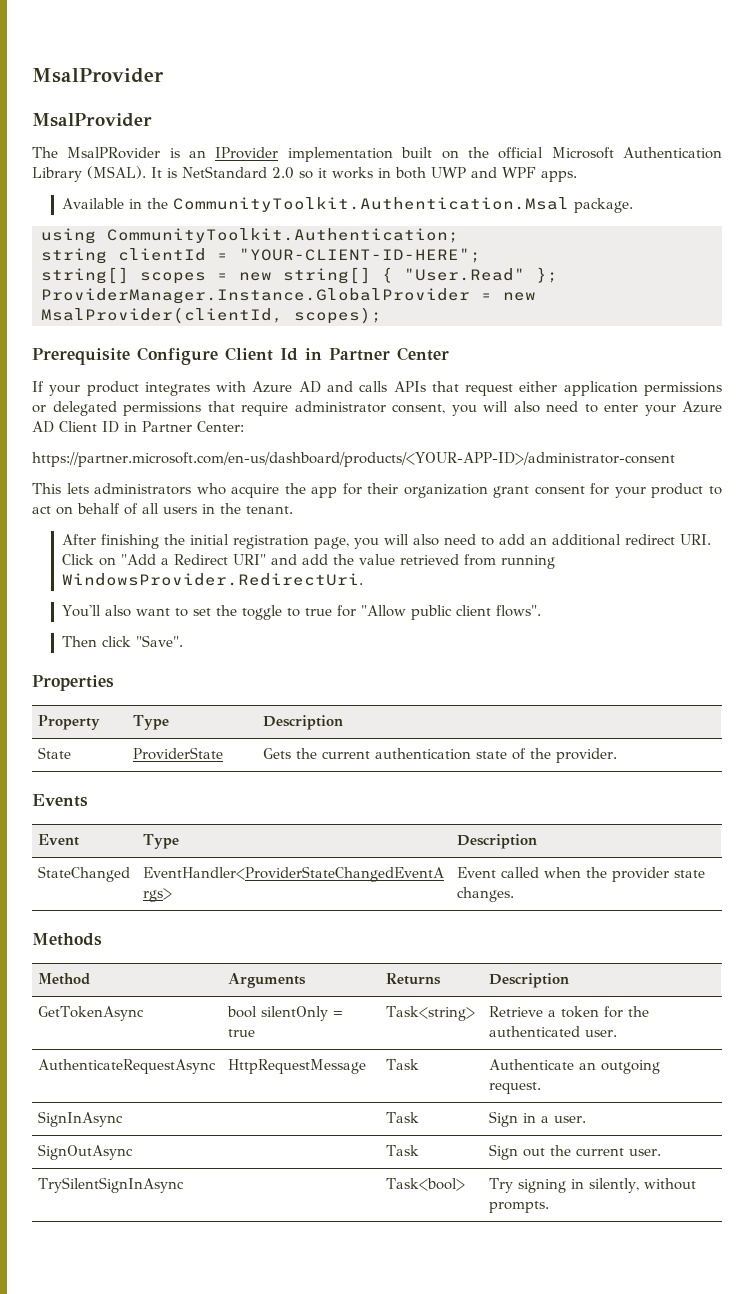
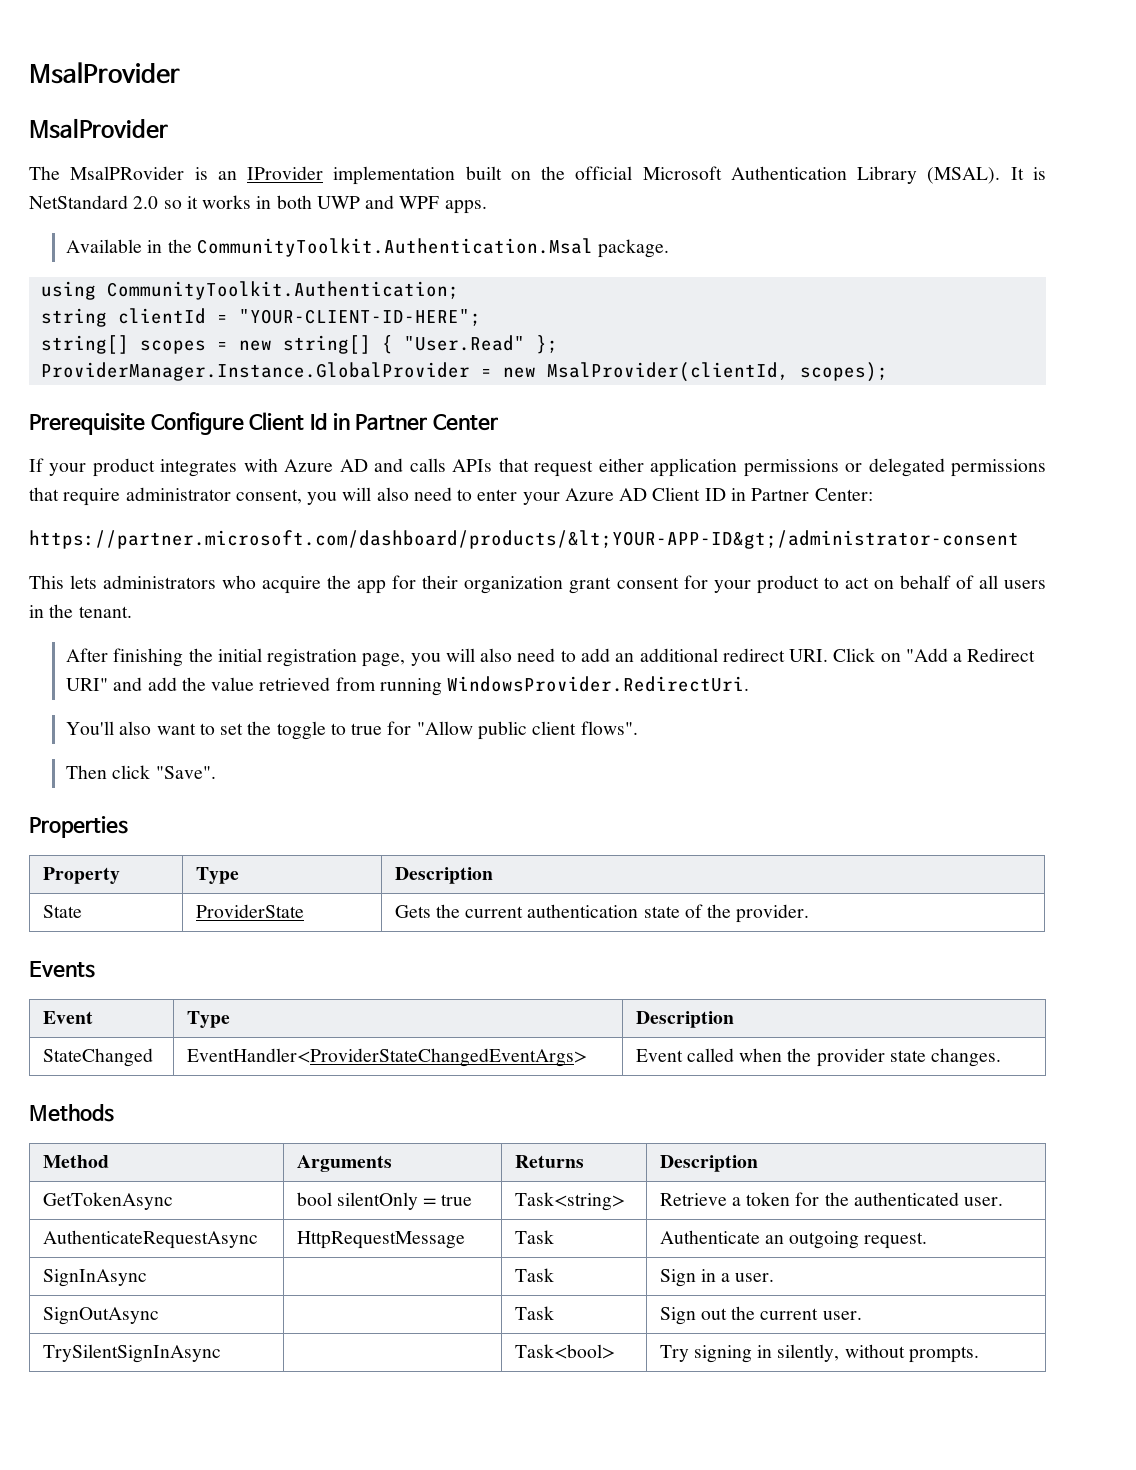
[32,452,675,467] https://partner.microsoft.com/en-us/dashboard/products/<YOUR-APP-ID>/administrator-consent -> [29,530,1019,549] https://partner.microsoft.com/dashboard/products/&lt;YOUR-APP-ID&gt;/administrator-consent

